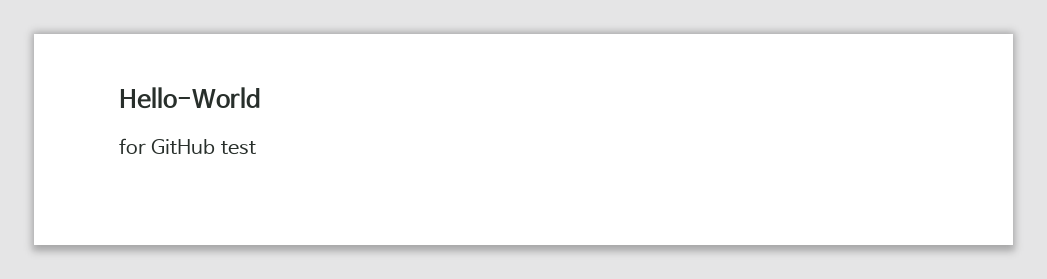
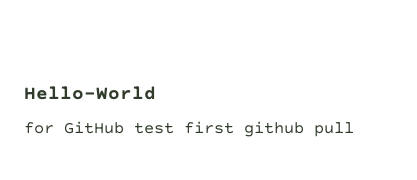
(256, 148) none -> [184,121,354,137] first github pull

